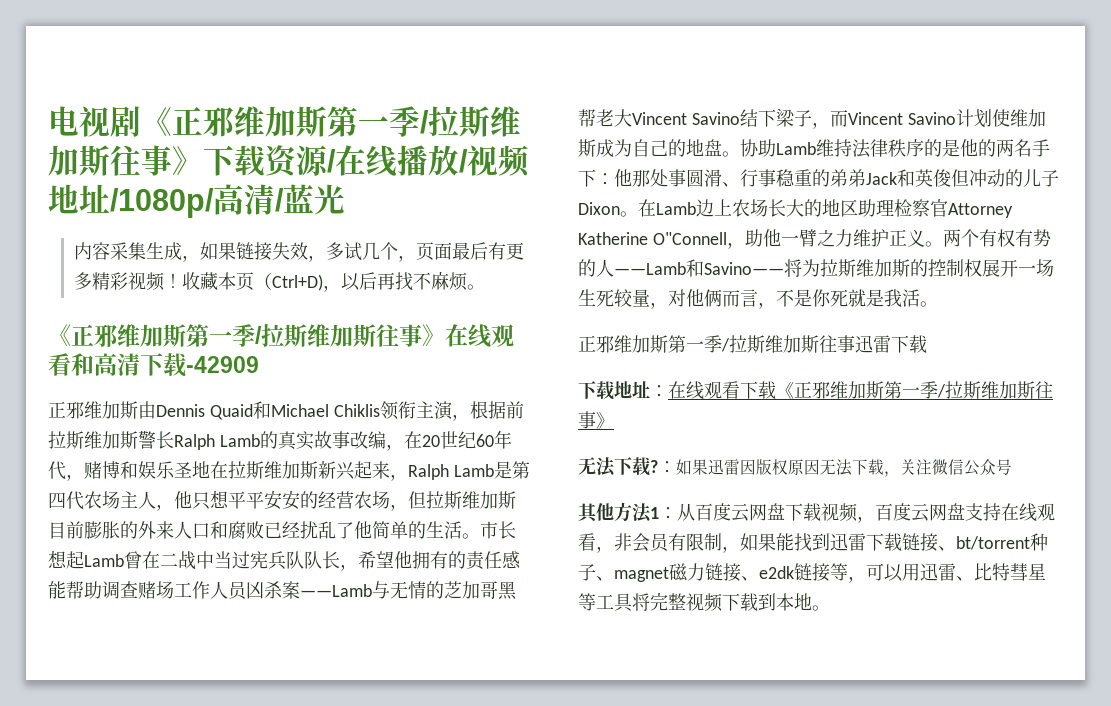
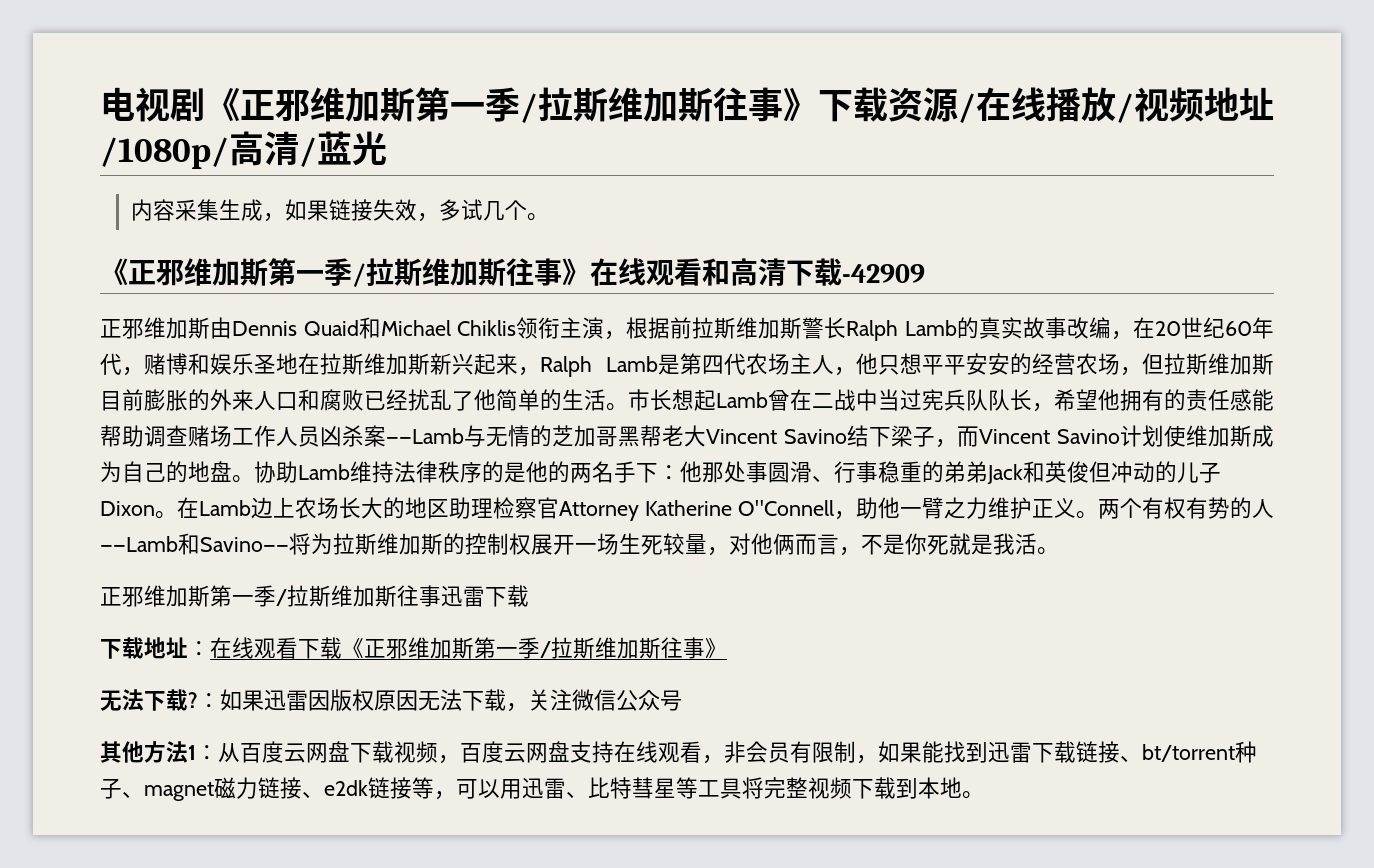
[397,242,524,262] [73,271,467,292] ，页面最后有更多精彩视频！收藏本页（Ctrl+D)，以后再找不麻烦 -> (528, 210) none

